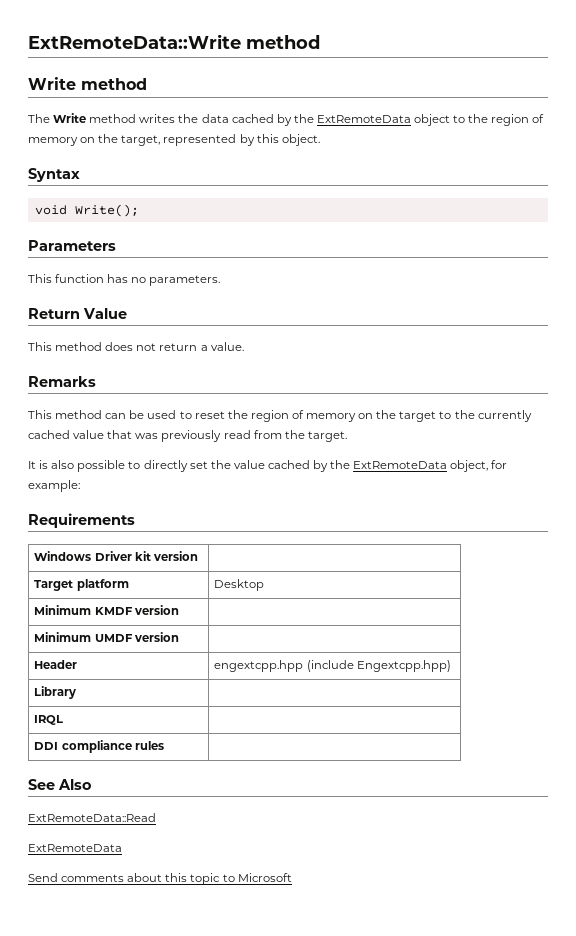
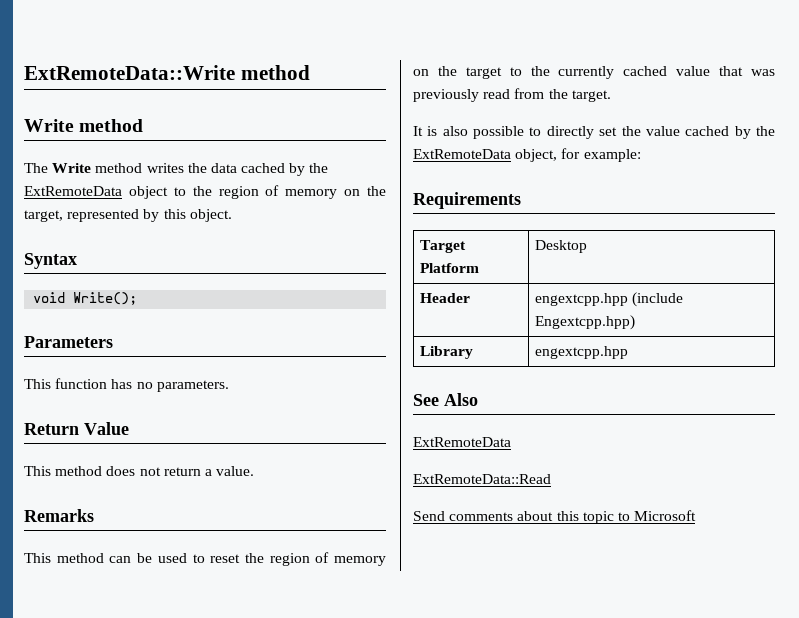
[34,551,198,561] // Windows Driver kit version | -> (521, 200) none
[76,579,129,591] platform -> [419,263,479,273] Platform
[34,605,179,615] [34,632,179,642] // Minimum KMDF version | // Minimum UMDF version | -> (587, 246) none
[34,715,64,725] [34,740,164,753] // IRQL | // DDI compliance rules | -> [534,346,628,359] engextcpp.hpp
(92, 784) none -> [413,437,511,447] // ExtRemoteData
[28,844,122,852] // ExtRemoteData -> (551, 479) none

